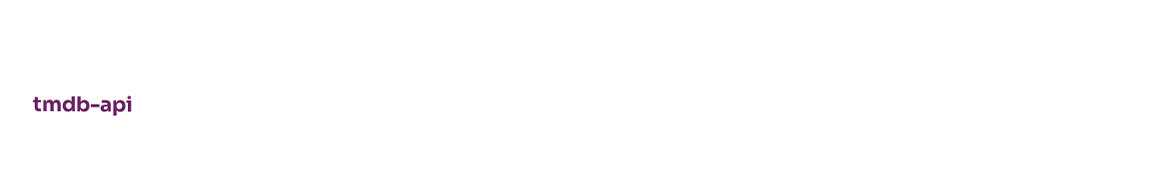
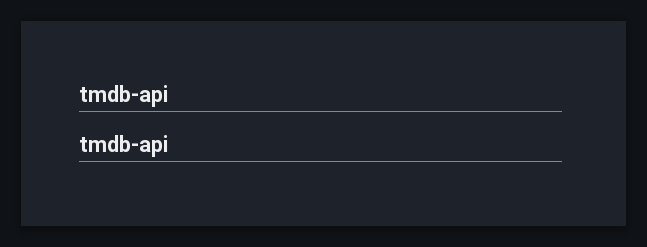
[32,95,133,117] tmdb-api -> [79,85,168,107] [79,135,168,157] tmdb-api // tmdb-api

